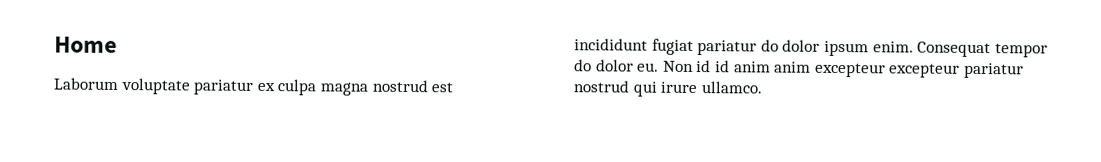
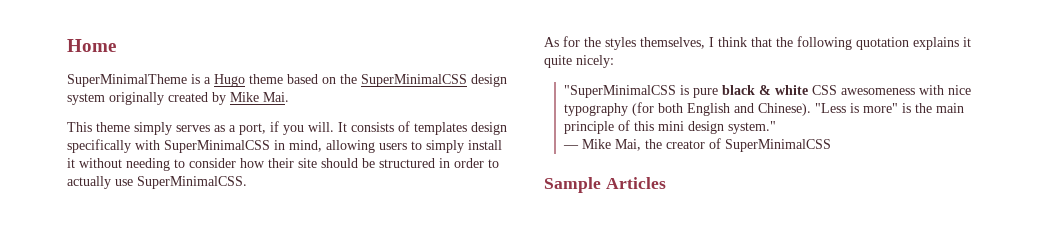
[53,77,454,96] [574,38,1048,58] [574,59,1024,79] [573,80,763,97] Laborum voluptate pariatur ex culpa magna nostrud est incididunt fugiat pariatur do dolor ipsum enim. Consequat tempor do dolor eu. Non id id anim anim excepteur excepteur pariatur nostrud qui irure ullamco. -> [67,74,507,87] [67,92,289,105] [67,121,507,135] [67,139,502,153] [67,158,499,171] [67,176,247,189] [544,36,971,50] [544,55,614,68] [563,85,971,98] [563,102,964,116] [563,120,776,134] [562,138,831,152] [544,177,666,193] SuperMinimalTheme is a Hugo theme based on the SuperMinimalCSS design system originally created by Mike Mai. // This theme simply serves as a port, if you will. It consists of templates design specifically with SuperMinimalCSS in mind, allowing users to simply install it without needing to consider how their site should be structured in order to actually use SuperMinimalCSS. // As for the styles themselves, I think that the following quotation explains it quite nicely: // "SuperMinimalCSS is pure black & white CSS awesomeness with nice typography (for both English and Chinese). "Less is more" is the main principle of this mini design system." // — Mike Mai, the creator of SuperMinimalCSS // Sample Articles

